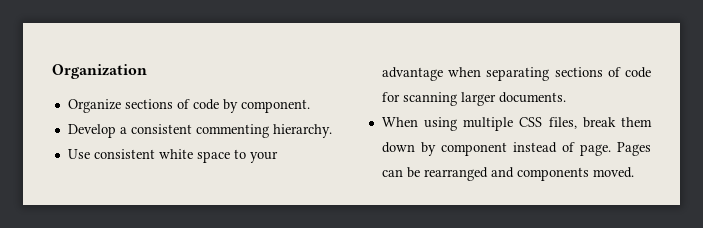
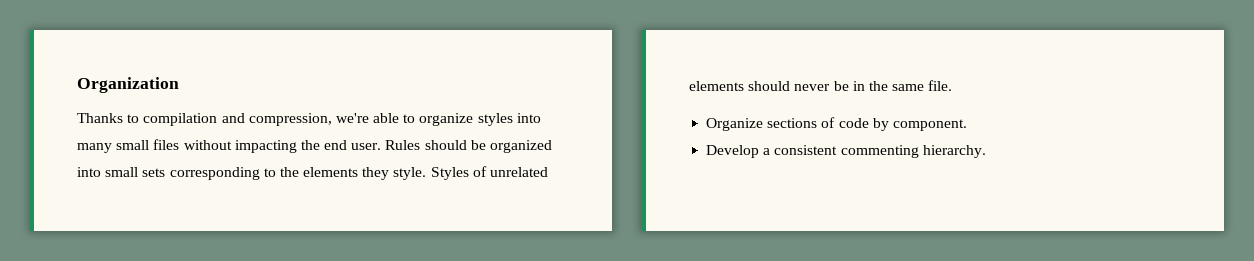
(147, 71) none -> [77,113,541,126] [77,139,553,153] [77,166,549,180] [689,80,953,91] // Thanks to compilation and compression, we're able to organize styles into many small files without impacting the end user. Rules should be organized into small sets corresponding to the elements they style. Styles of unrelated elements should never be in the same file.
[67,149,278,163] [381,67,651,81] [381,92,566,106] [381,117,652,131] [381,142,651,156] [381,167,634,181] // Use consistent white space to your advantage when separating sections of code for scanning larger documents. // When using multiple CSS files, break them down by component instead of page. Pages can be rearranged and components moved. -> (986, 151) none

